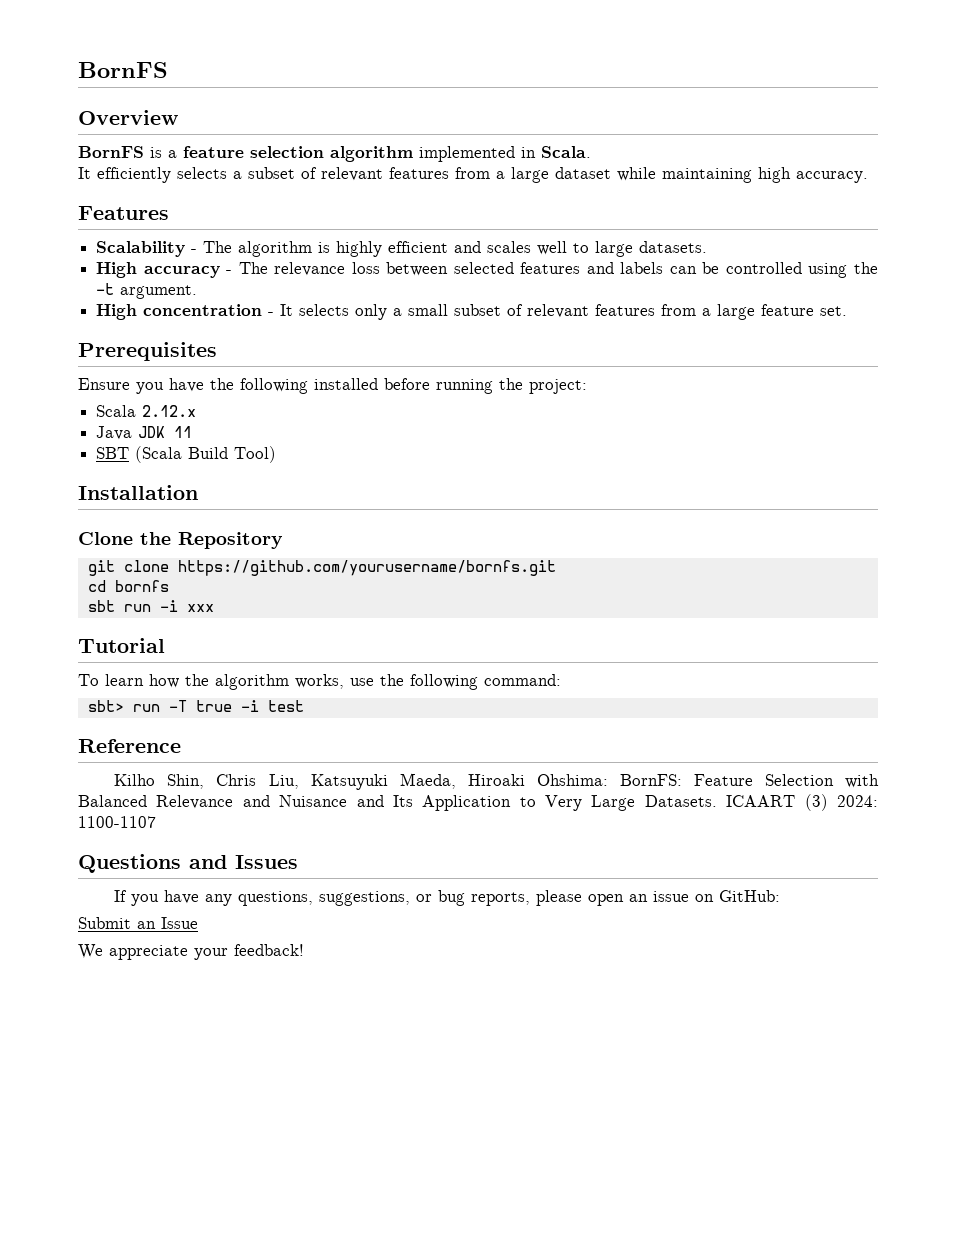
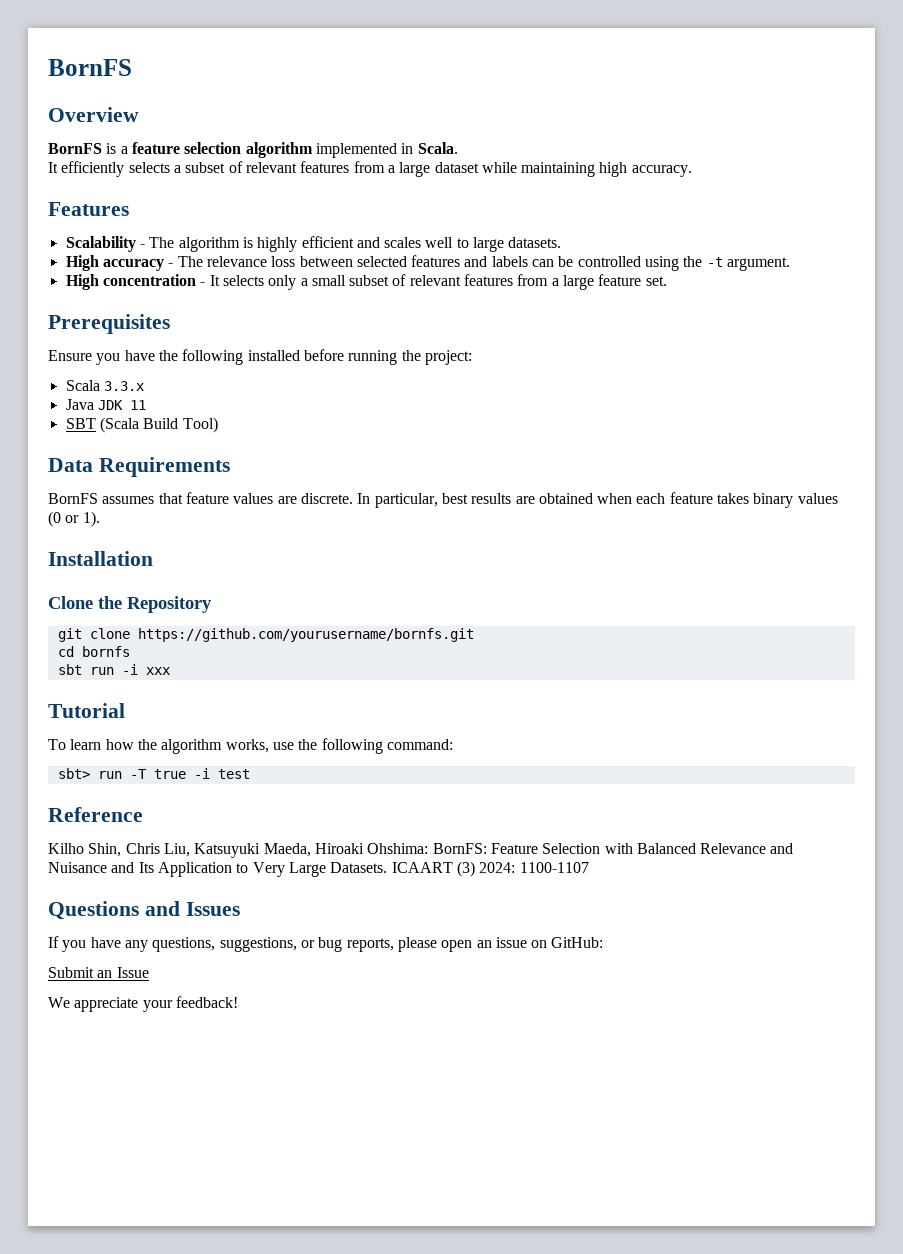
[142,405,197,417] 2.12.x -> [103,381,144,391] 3.3.x
(277, 454) none -> [48,457,230,477] [48,492,838,508] [48,511,100,527] // Data Requirements // BornFS assumes that feature values are discrete. In particular, best results are obtained when each feature takes binary values (0 or 1).

